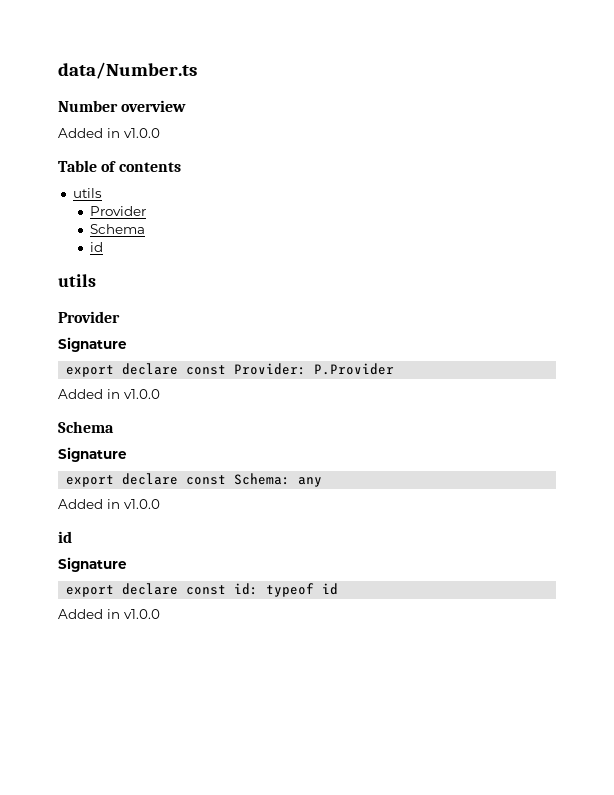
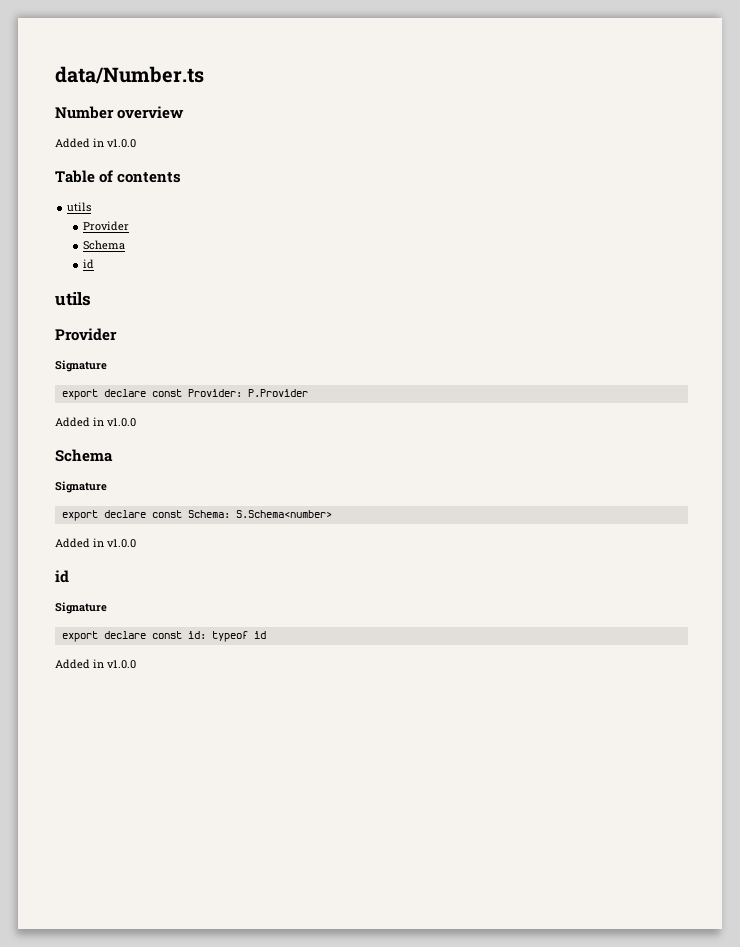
[298,477,323,487] any -> [235,510,332,518] S.Schema<number>

